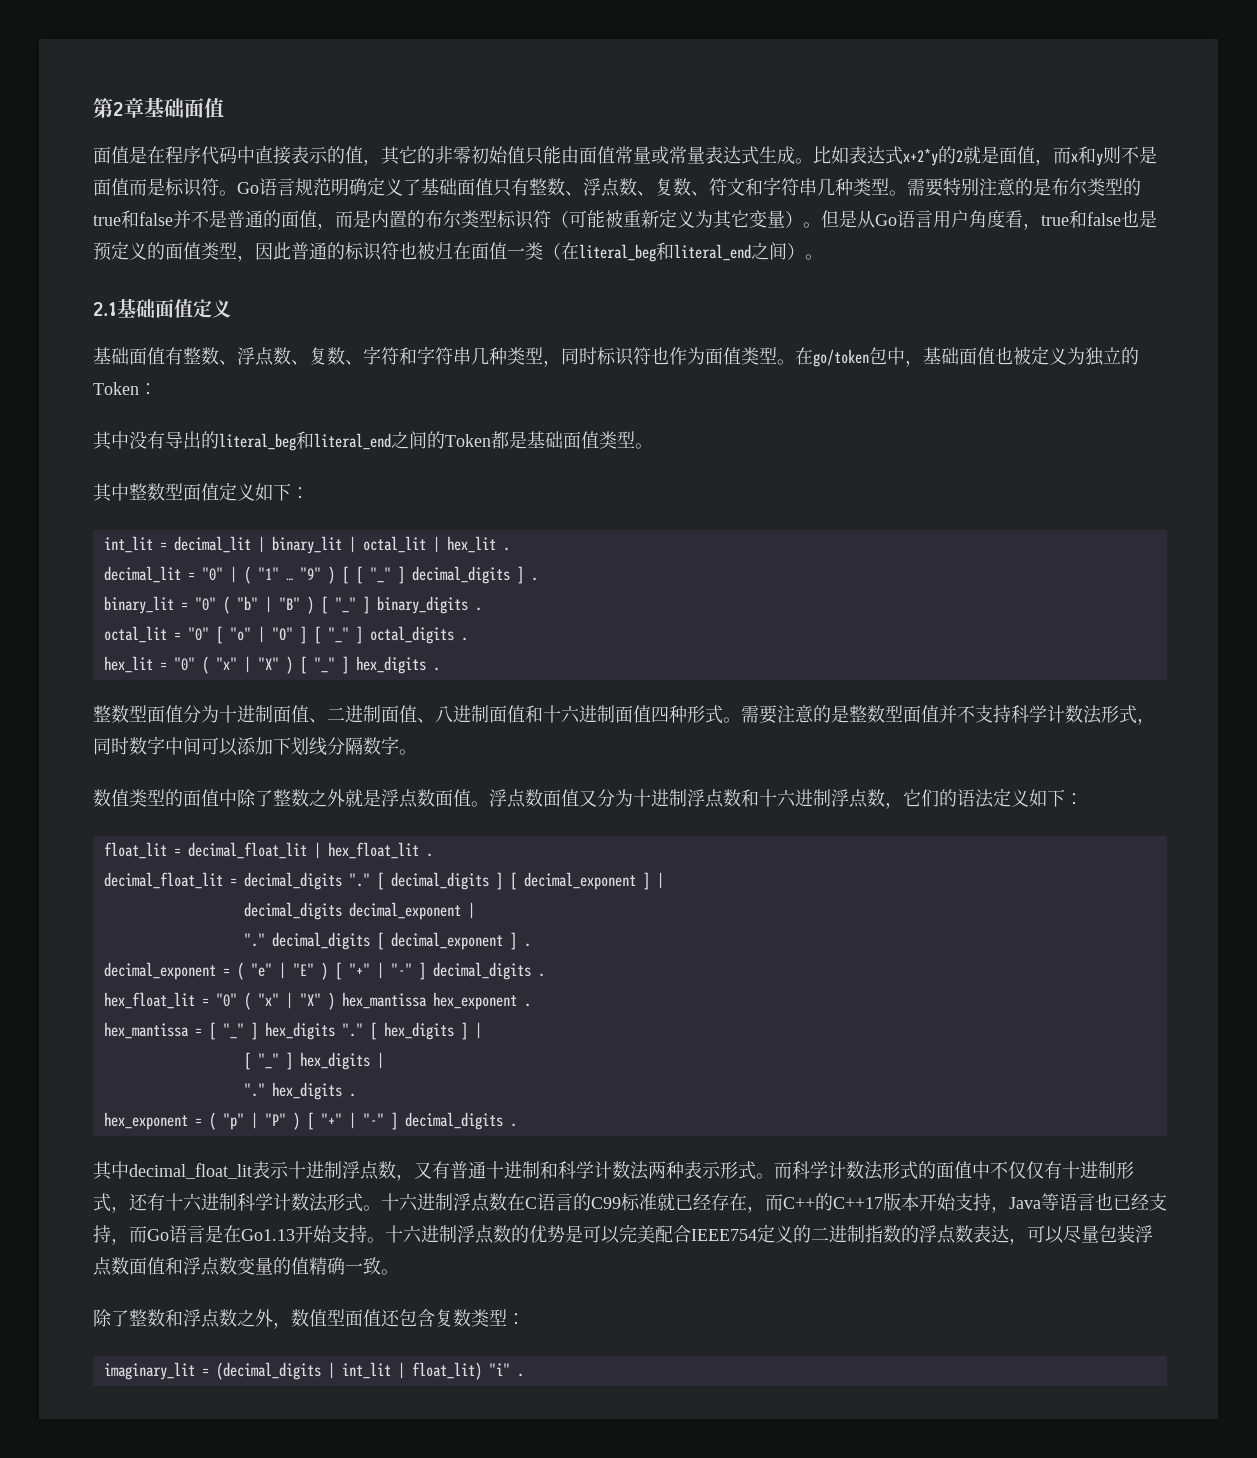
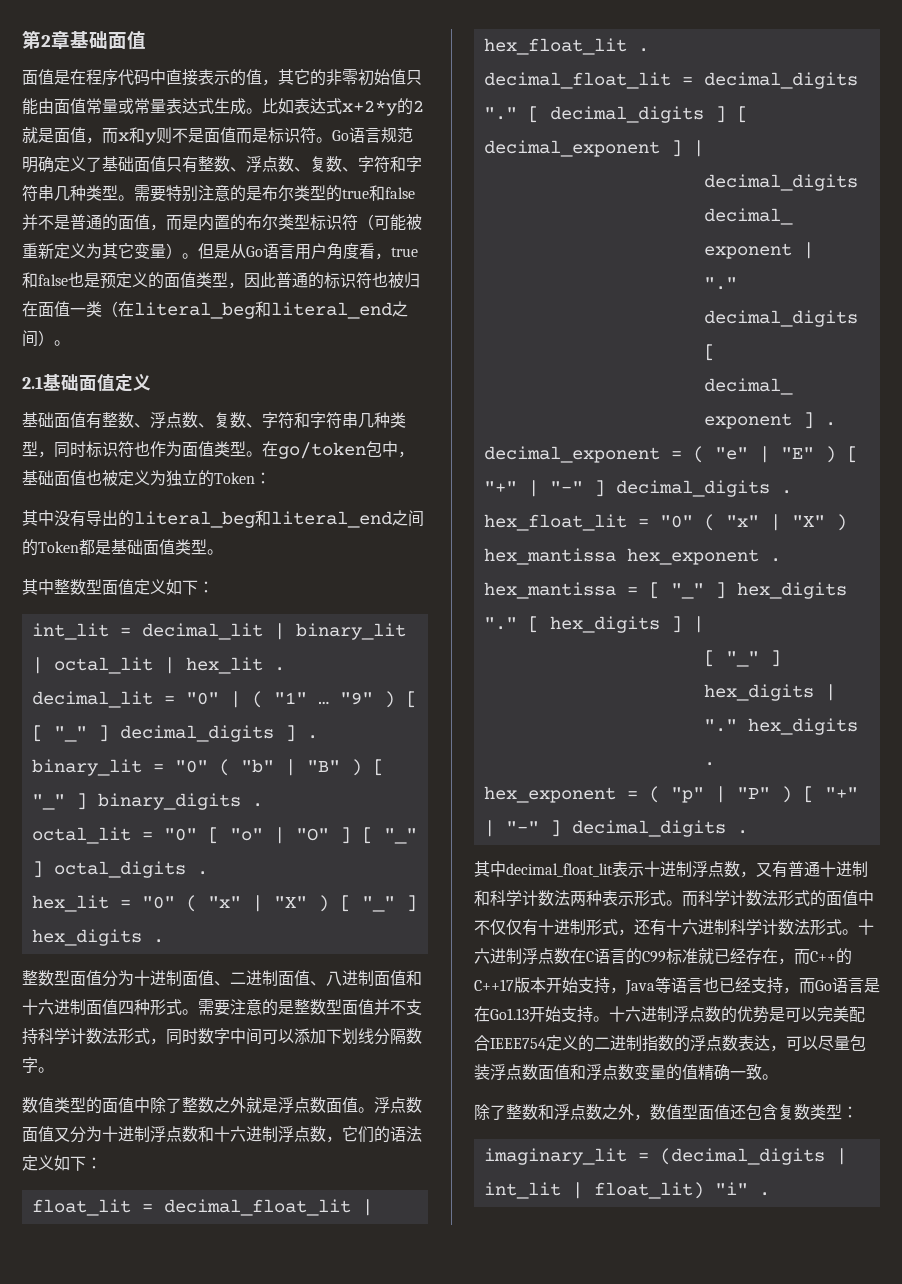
[709,178,745,196] 符文 -> [358,156,390,173] 字符

